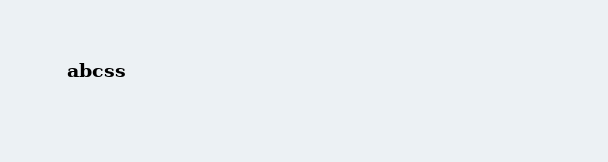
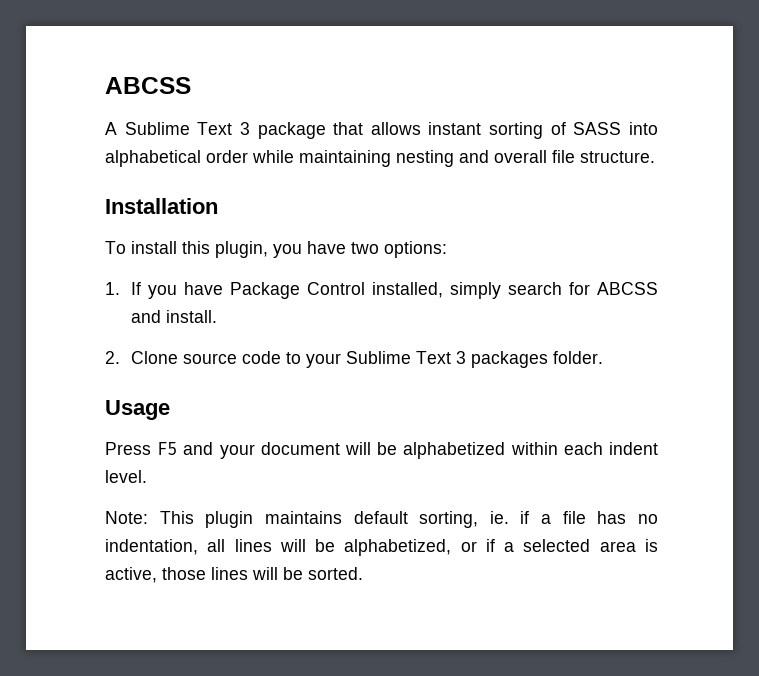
[67,63,126,77] abcss -> [105,77,191,94] [105,122,658,139] [105,150,655,167] [105,198,218,214] [105,241,447,258] [105,282,658,299] [131,310,218,323] [105,351,604,368] [105,400,170,420] [105,442,658,459] [105,470,147,483] [105,511,658,528] [105,539,658,556] [105,567,363,583] ABCSS // A Sublime Text 3 package that allows instant sorting of SASS into alphabetical order while maintaining nesting and overall file structure. // Installation // To install this plugin, you have two options: // 1. If you have Package Control installed, simply search for ABCSS and install. // 2. Clone source code to your Sublime Text 3 packages folder. // Usage // Press F5 and your document will be alphabetized within each indent level. // Note: This plugin maintains default sorting, ie. if a file has no indentation, all lines will be alphabetized, or if a selected area is active, those lines will be sorted.

